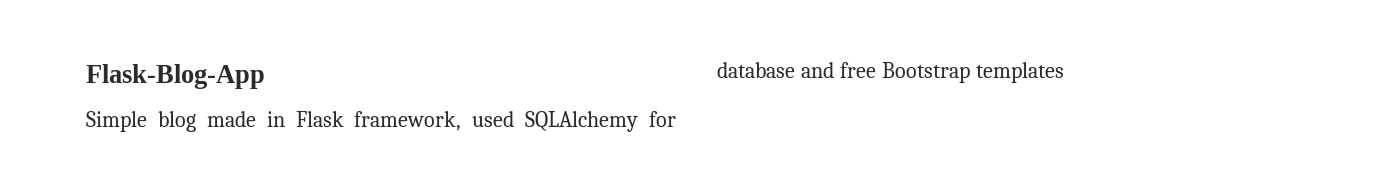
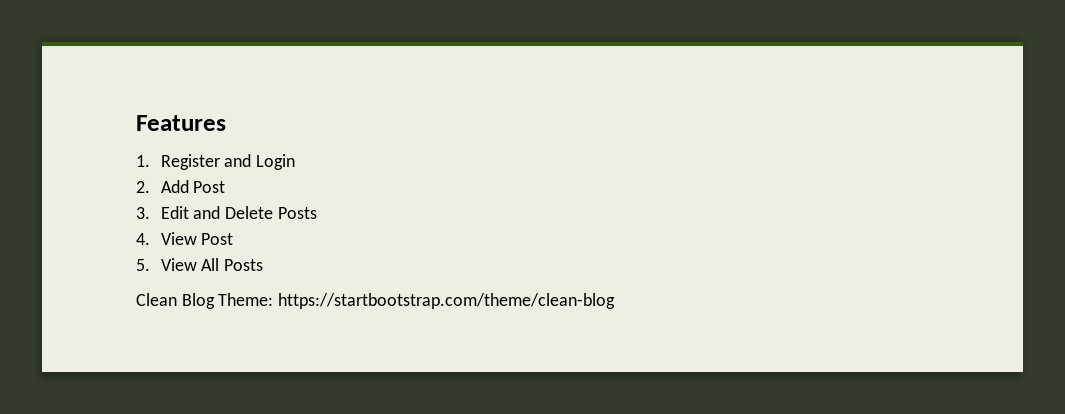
[86,64,265,89] [86,111,676,132] [717,62,1064,83] Flask-Blog-App // Simple blog made in Flask framework, used SQLAlchemy for database and free Bootstrap templates -> [136,115,226,131] [136,154,295,170] [136,180,226,193] [136,206,317,219] [136,232,234,245] [136,258,263,271] [136,293,616,309] Features // 1. Register and Login // 2. Add Post // 3. Edit and Delete Posts // 4. View Post // 5. View All Posts // Clean Blog Theme: https://startbootstrap.com/theme/clean-blog

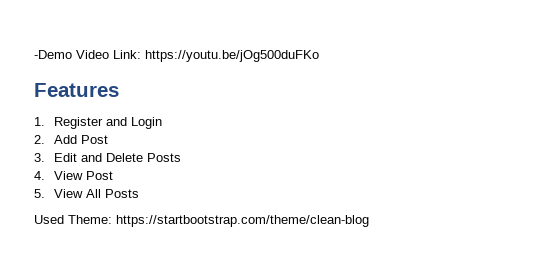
(136, 123) none -> [34,50,319,62] -Demo Video Link: https://youtu.be/jOg500duFKo //
[136,293,215,309] Clean Blog -> [34,215,64,224] Used

